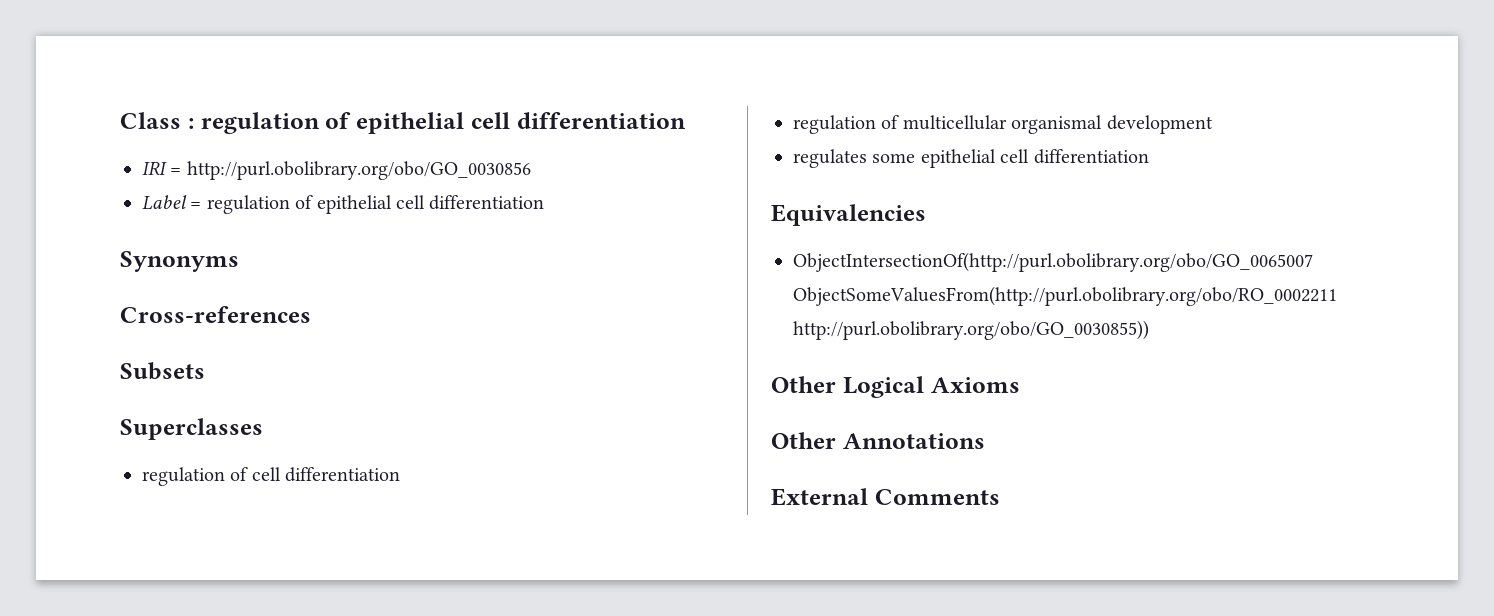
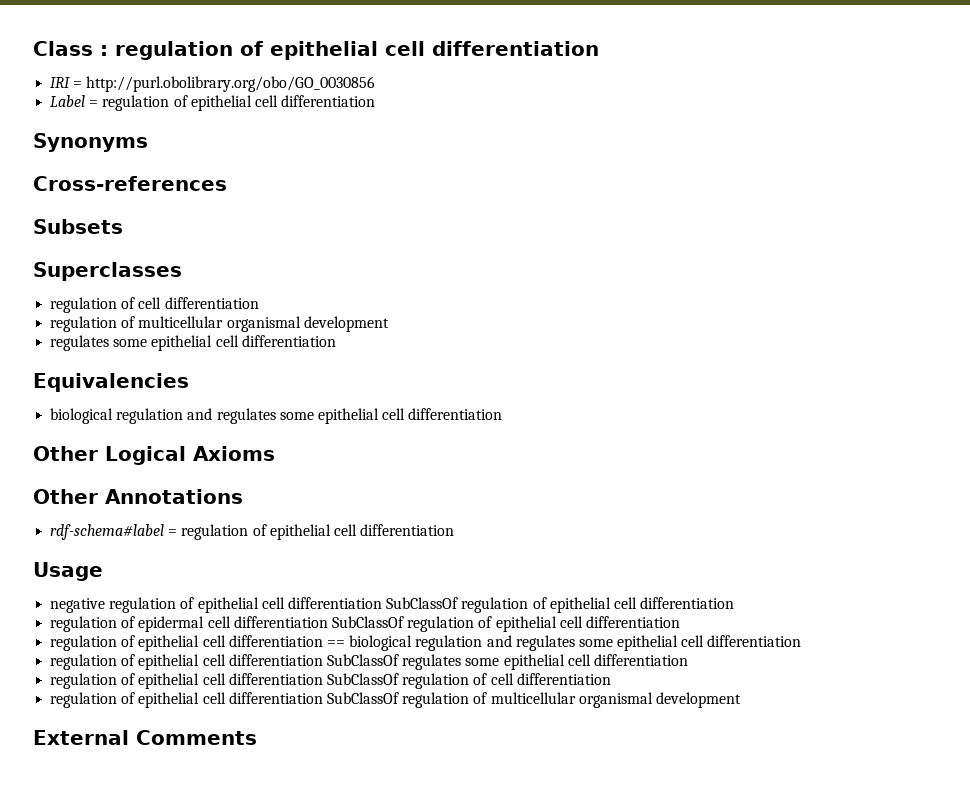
[793,252,1313,272] [793,286,1337,306] [793,320,1149,340] ObjectIntersectionOf(http://purl.obolibrary.org/obo/GO_0065007 ObjectSomeValuesFrom(http://purl.obolibrary.org/obo/RO_0002211 http://purl.obolibrary.org/obo/GO_0030855)) -> [50,408,503,424] biological regulation and regulates some epithelial cell differentiation
(985, 441) none -> [50,524,455,540] [33,562,103,581] [50,597,735,613] [50,616,680,632] [50,635,802,651] [50,654,688,670] [50,673,611,689] [50,692,741,708] // rdf-schema#label = regulation of epithelial cell differentiation // Usage // negative regulation of epithelial cell differentiation SubClassOf regulation of epithelial cell differentiation // regulation of epidermal cell differentiation SubClassOf regulation of epithelial cell differentiation // regulation of epithelial cell differentiation == biological regulation and regulates some epithelial cell differentiation // regulation of epithelial cell differentiation SubClassOf regulates some epithelial cell differentiation // regulation of epithelial cell differentiation SubClassOf regulation of cell differentiation // regulation of epithelial cell differentiation SubClassOf regulation of multicellular organismal development

